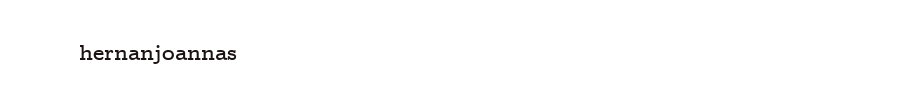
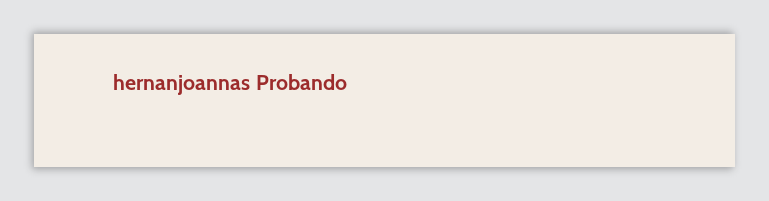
(237, 54) none -> [255,74,347,90] Probando

